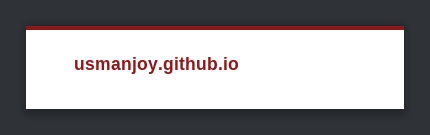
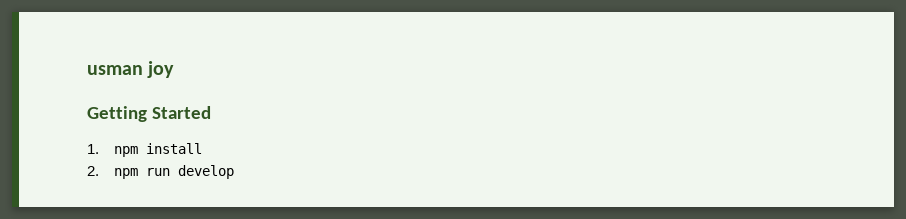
[74,57,239,74] usmanjoy.github.io -> [87,61,175,78] [87,106,211,122] [87,143,203,157] [87,165,235,179] usman joy // Getting Started // 1. npm install // 2. npm run develop

